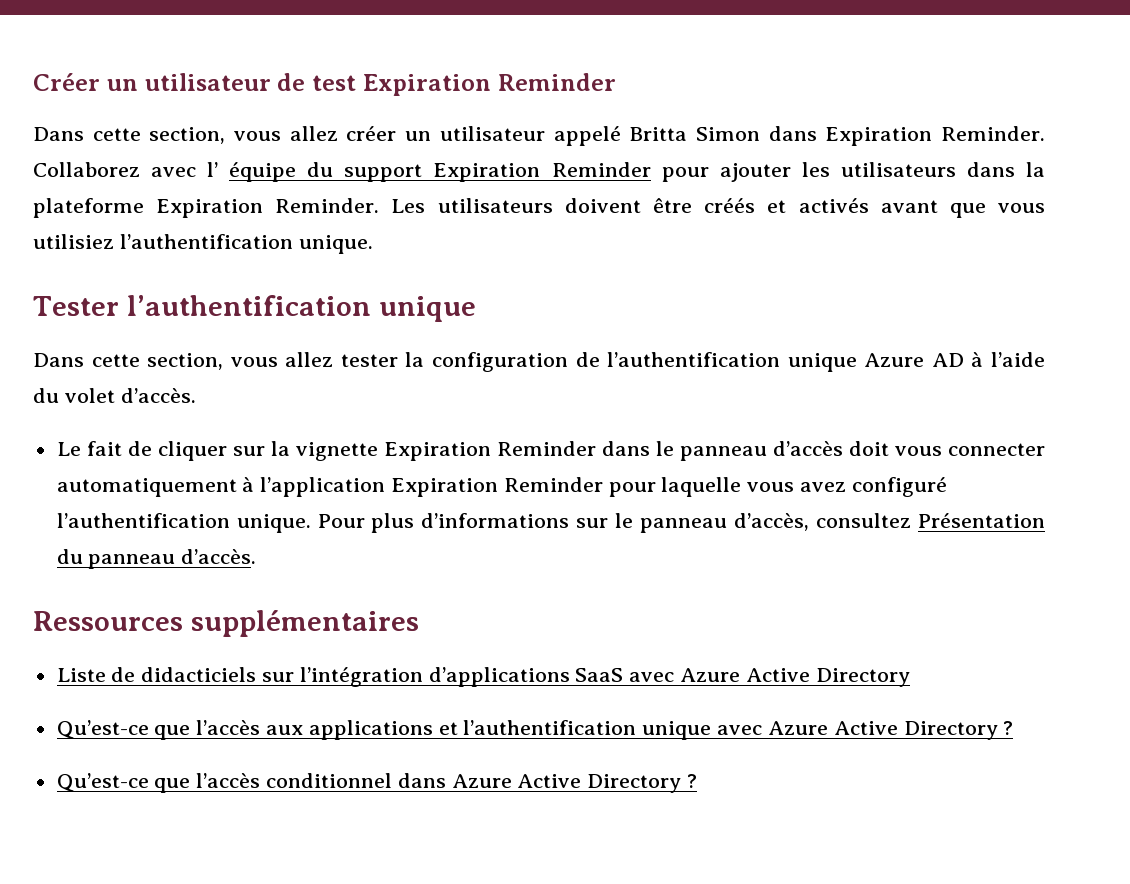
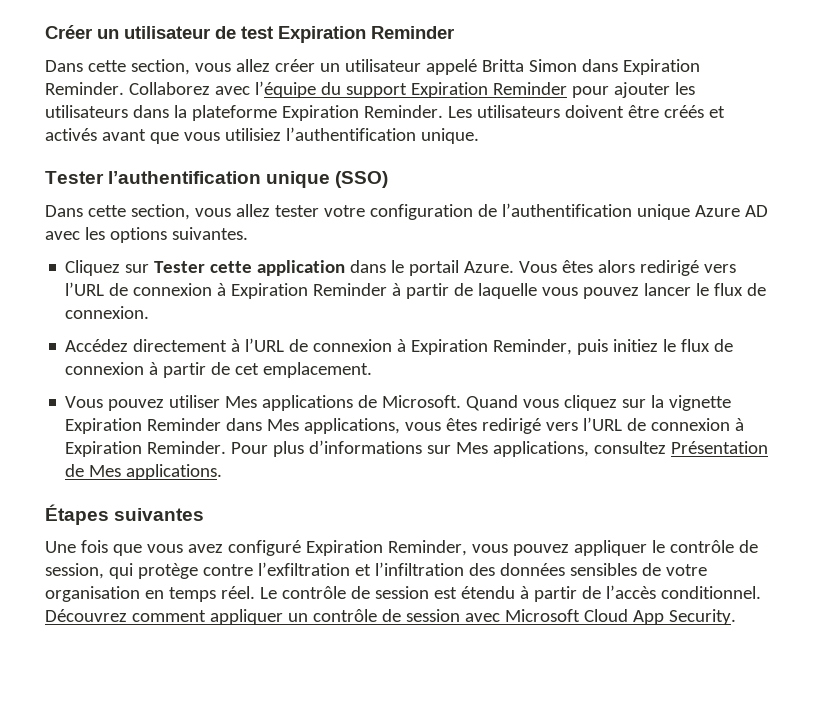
[207,162,297,182] l’ équipe -> [254,81,316,98] l’équipe
(476, 309) none -> [335,171,389,188] (SSO)
[405,352,425,367] la -> [323,205,365,217] votre
[971,352,1045,367] [33,388,196,403] [56,441,227,461] à l’aide du volet d’accès. // Le fait de cliquer -> [45,227,248,243] [65,260,737,276] [65,282,767,299] [65,306,150,319] [65,338,734,355] [65,362,373,378] [65,395,618,411] avec les options suivantes. // Cliquez sur Tester cette application dans le portail Azure. Vous êtes alors redirigé vers l’URL de connexion à Expiration Reminder à partir de laquelle vous pouvez lancer le flux de connexion. // Accédez directement à l’URL de connexion à Expiration Reminder, puis initiez le flux de connexion à partir de cet emplacement. // Vous pouvez utiliser Mes applications de Microsoft. Quand vous cliquez
[655,441,1045,461] [56,477,947,497] [56,513,1045,533] [56,549,257,569] [33,610,419,637] [56,667,910,687] [56,720,1014,740] [56,773,698,793] le panneau d’accès doit vous connecter automatiquement à l’application Expiration Reminder pour laquelle vous avez configuré l’authentification unique. Pour plus d’informations sur le panneau d’accès, consultez Présentation du panneau d’accès. // Ressources supplémentaires // Liste de didacticiels sur l’intégration d’applications SaaS avec Azure Active Directory // Qu’est-ce que l’accès aux applications et l’authentification unique avec Azure Active Directory ? // Qu’est-ce que l’accès conditionnel dans Azure Active Directory ? -> [267,417,745,434] [65,440,769,457] [65,464,223,480] [45,504,205,525] [45,540,758,556] [45,562,707,579] [45,585,761,602] [45,609,736,625] Mes applications, vous êtes redirigé vers l’URL de connexion à Expiration Reminder. Pour plus d’informations sur Mes applications, consultez Présentation de Mes applications. // Étapes suivantes // Une fois que vous avez configuré Expiration Reminder, vous pouvez appliquer le contrôle de session, qui protège contre l’exfiltration et l’infiltration des données sensibles de votre organisation en temps réel. Le contrôle de session est étendu à partir de l’accès conditionnel. Découvrez comment appliquer un contrôle de session avec Microsoft Cloud App Security.

